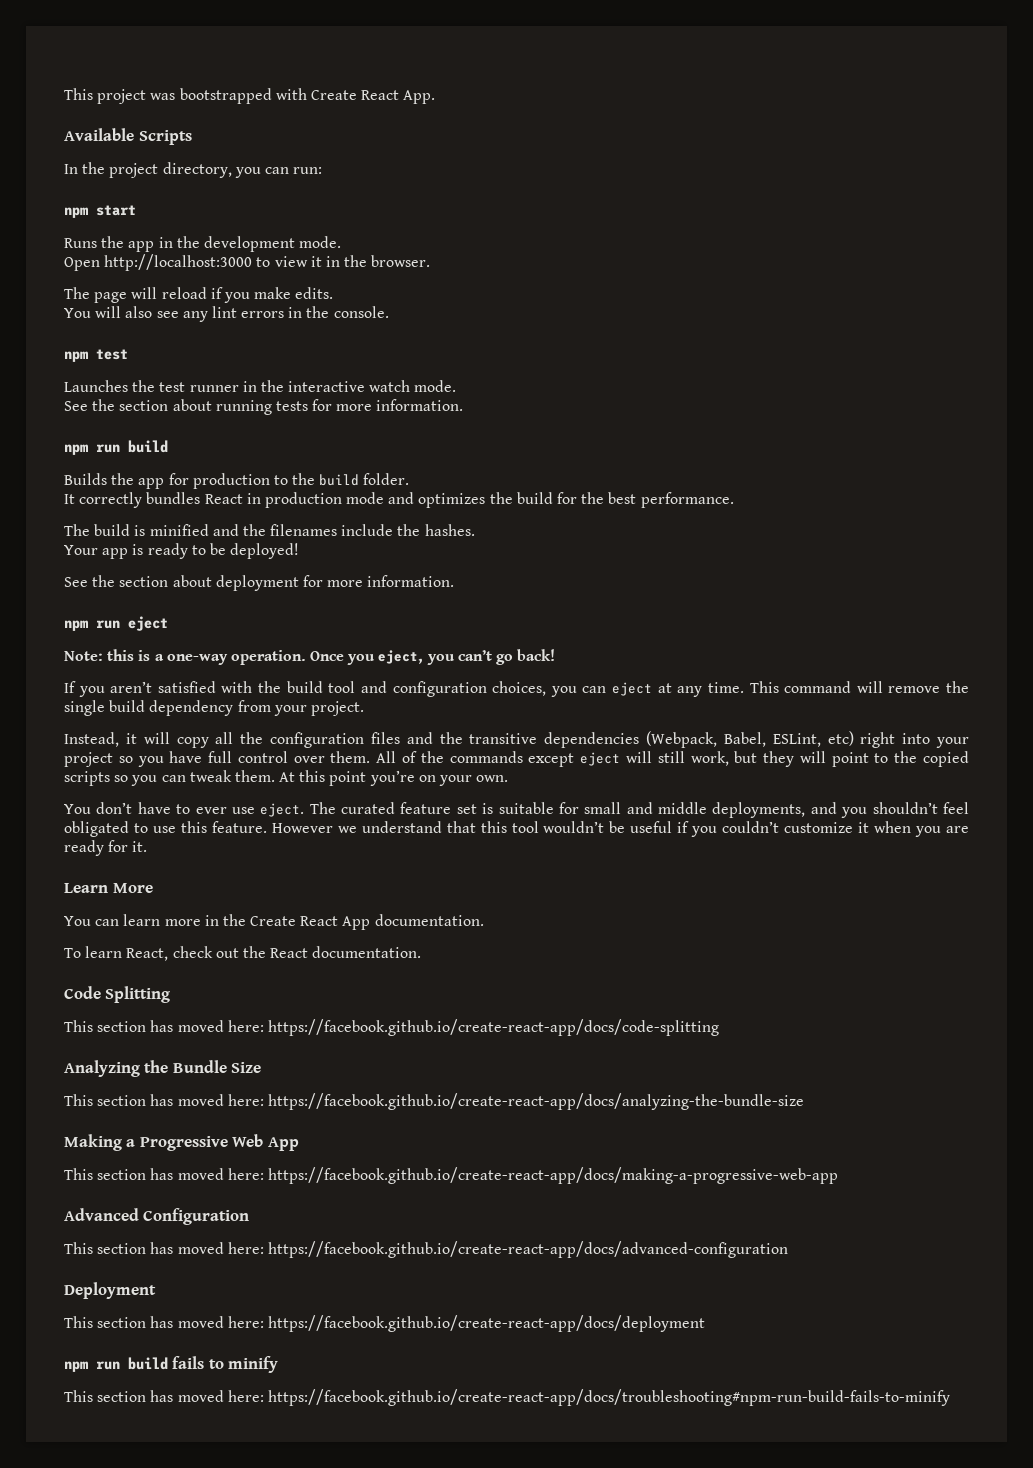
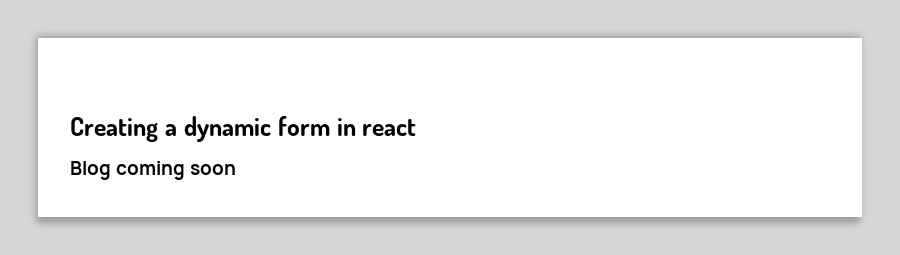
[64,88,436,104] [64,128,192,145] [64,162,323,178] [64,205,136,218] [64,236,342,252] [64,254,431,271] [64,287,334,303] [64,306,389,322] [64,349,128,362] [64,380,457,392] [64,399,464,415] [64,440,168,455] [64,473,410,489] [64,492,734,508] [64,524,475,536] [64,543,300,559] [64,575,455,591] [64,616,168,631] [64,649,556,665] [64,681,969,697] [64,700,364,716] [64,731,970,748] [64,751,969,767] [64,770,509,786] [64,802,970,818] [64,821,970,837] [64,840,148,856] [64,883,153,893] [64,914,484,930] [64,946,422,961] [64,986,171,1003] [64,1019,719,1036] [64,1060,262,1077] [64,1093,804,1110] [64,1134,299,1151] [64,1167,838,1184] [64,1208,250,1225] [64,1241,788,1258] [64,1282,156,1299] [64,1315,705,1332] [64,1356,279,1373] [64,1389,950,1406] This project was bootstrapped with Create React App. // Available Scripts // In the project directory, you can run: // npm start // Runs the app in the development mode. // Open http://localhost:3000 to view it in the browser. // The page will reload if you make edits. // You will also see any lint errors in the console. // npm test // Launches the test runner in the interactive watch mode. // See the section about running tests for more information. // npm run build // Builds the app for production to the build folder. // It correctly bundles React in production mode and optimizes the build for the best performance. // The build is minified and the filenames include the hashes. // Your app is ready to be deployed! // See the section about deployment for more information. // npm run eject // Note: this is a one-way operation. Once you eject, you can’t go back! // If you aren’t satisfied with the build tool and configuration choices, you can eject at any time. This command will remove the single build dependency from your project. // Instead, it will copy all the configuration files and the transitive dependencies (Webpack, Babel, ESLint, etc) right into your project so you have full control over them. All of the commands except eject will still work, but they will point to the copied scripts so you can tweak them. At this point you’re on your own. // You don’t have to ever use eject. The curated feature set is suitable for small and middle deployments, and you shouldn’t feel obligated to use this feature. However we understand that this tool wouldn’t be useful if you couldn’t customize it when you are ready for it. // Learn More // You can learn more in the Create React App documentation. // To learn React, check out the React documentation. // Code Splitting // This section has moved here: https://facebook.github.io/create-react-app/docs/code-splitting // Analyzing the Bundle Size // This section has moved here: https://facebook.github.io/create-react-app/docs/analyzing-the-bundle-size // Making a Progressive Web App // This section has moved here: https://facebook.github.io/create-react-app/docs/making-a-progressive-web-app // Advanced Configuration // This section has moved here: https://facebook.github.io/create-react-app/docs/advanced-configuration // Deployment // This section has moved here: https://facebook.github.io/create-react-app/docs/deployment // npm run build fails to minify // This section has moved here: https://facebook.github.io/create-react-app/docs/troubleshooting#npm-run-build-fails-to-minify -> [70,116,417,142] [70,161,237,180] Creating a dynamic form in react // Blog coming soon

